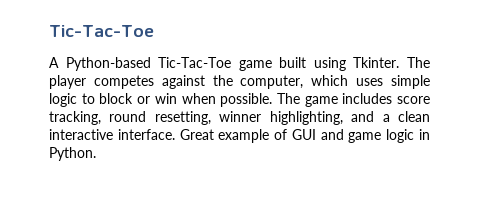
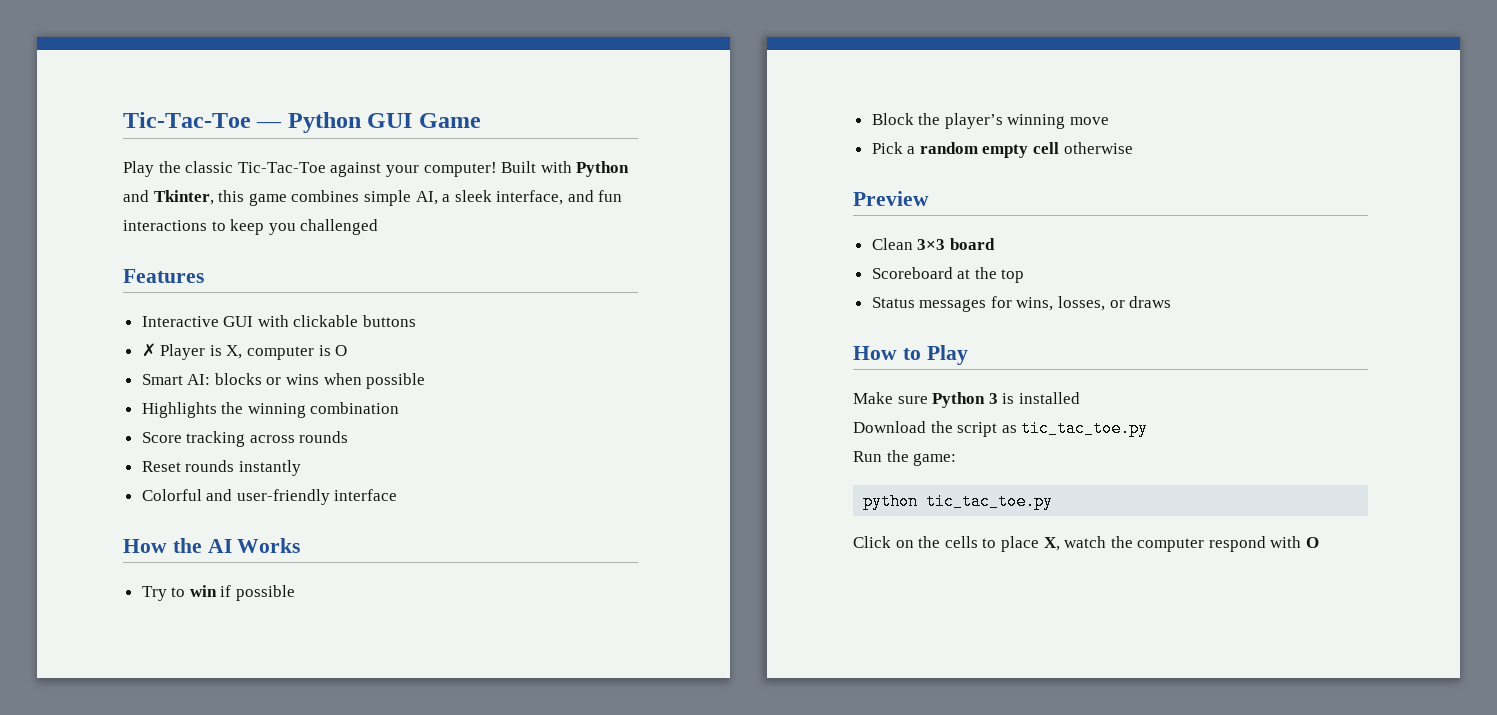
[49,25,154,37] [49,57,430,71] [49,75,430,89] [49,93,430,107] [49,111,430,125] [49,129,430,143] [49,147,96,161] Tic-Tac-Toe // A Python-based Tic-Tac-Toe game built using Tkinter. The player competes against the computer, which uses simple logic to block or win when possible. The game includes score tracking, round resetting, winner highlighting, and a clean interactive interface. Great example of GUI and game logic in Python. -> [123,112,481,133] [123,161,630,177] [123,190,623,206] [123,219,379,235] [123,269,204,283] [141,315,417,327] [141,343,348,360] [141,373,426,389] [141,402,400,418] [141,431,349,447] [141,460,301,476] [141,489,398,505] [123,538,301,553] [141,585,296,601] [871,113,1110,129] [871,142,1133,158] [853,191,929,206] [871,238,995,250] [871,267,1025,283] [871,296,1172,312] [853,345,968,365] [853,392,1080,408] [853,420,1149,437] [853,450,957,466] [863,493,1054,510] [853,536,1320,552] Tic-Tac-Toe — Python GUI Game // Play the classic Tic-Tac-Toe against your computer! Built with Python and Tkinter, this game combines simple AI, a sleek interface, and fun interactions to keep you challenged // Features // Interactive GUI with clickable buttons // ✗ Player is X, computer is O // Smart AI: blocks or wins when possible // Highlights the winning combination // Score tracking across rounds // Reset rounds instantly // Colorful and user-friendly interface // How the AI Works // Try to win if possible // Block the player’s winning move // Pick a random empty cell otherwise // Preview // Clean 3×3 board // Scoreboard at the top // Status messages for wins, losses, or draws // How to Play // Make sure Python 3 is installed // Download the script as tic_tac_toe.py // Run the game: // python tic_tac_toe.py // Click on the cells to place X, watch the computer respond with O

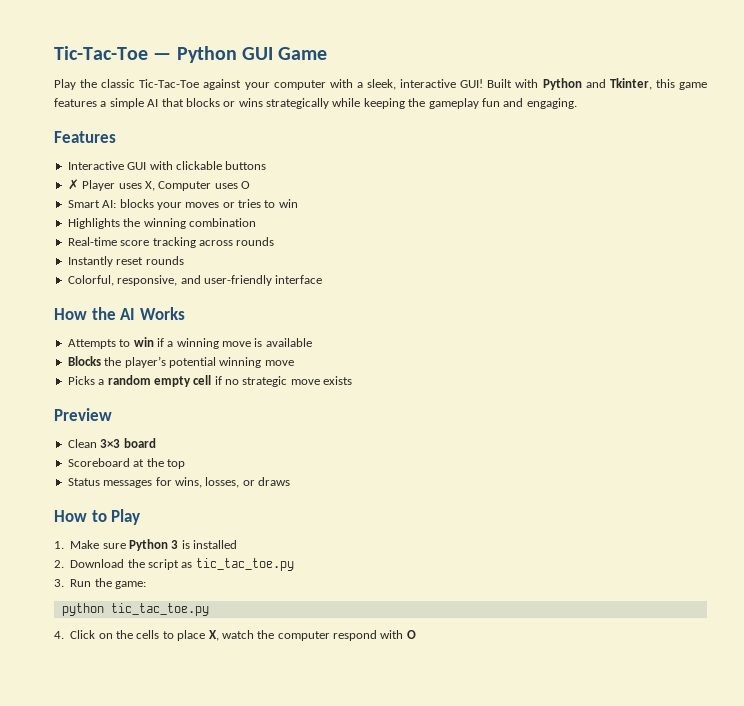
[423,162,497,177] computer! -> [273,79,484,90] computer with a sleek, interactive GUI!
[291,190,623,206] [123,219,379,235] combines simple AI, a sleek interface, and fun interactions to keep you challenged -> [54,98,577,109] features a simple AI that blocks or wins strategically while keeping the gameplay fun and engaging.
[209,345,331,360] is X, computer is -> [118,181,238,191] uses X, Computer uses
[266,373,426,389] or wins when possible -> [156,199,298,210] your moves or tries to win
[141,432,182,443] Score -> [67,237,150,246] Real-time score
[141,460,301,476] [141,489,202,501] Reset rounds instantly // Colorful -> [67,256,184,267] [67,275,178,286] Instantly reset rounds // Colorful, responsive,
[141,586,167,601] Try -> [67,339,116,349] Attempts
[236,585,296,601] [871,113,914,125] possible // Block -> [167,338,312,349] [67,356,101,366] a winning move is available // Blocks
(1003, 121) none -> [168,357,216,368] potential
[871,142,903,154] Pick -> [67,376,95,385] Picks
[1063,142,1133,154] otherwise -> [214,376,353,387] if no strategic move exists
(968, 355) none -> [54,541,64,549] 1.
(1080, 398) none -> [54,560,64,568] 2.
(1149, 428) none -> [54,579,64,587] 3.
(1054, 501) none -> [54,631,64,639] 4.

